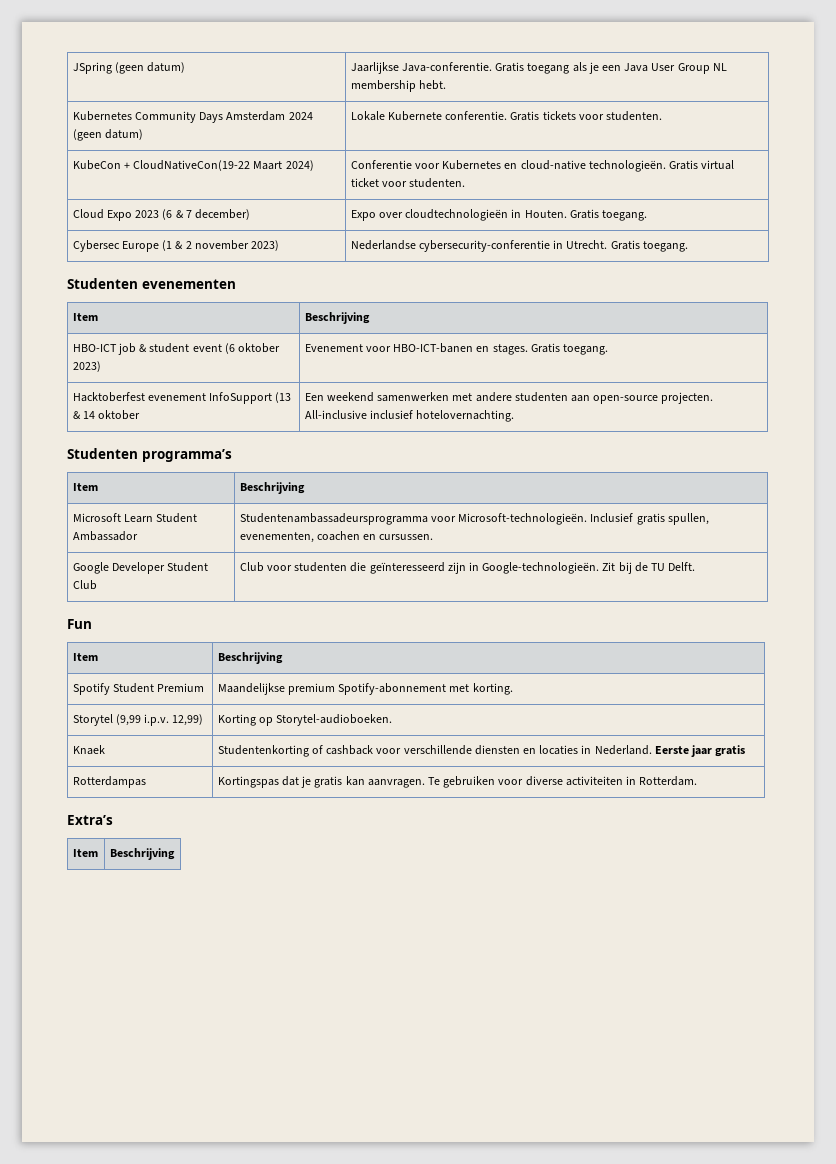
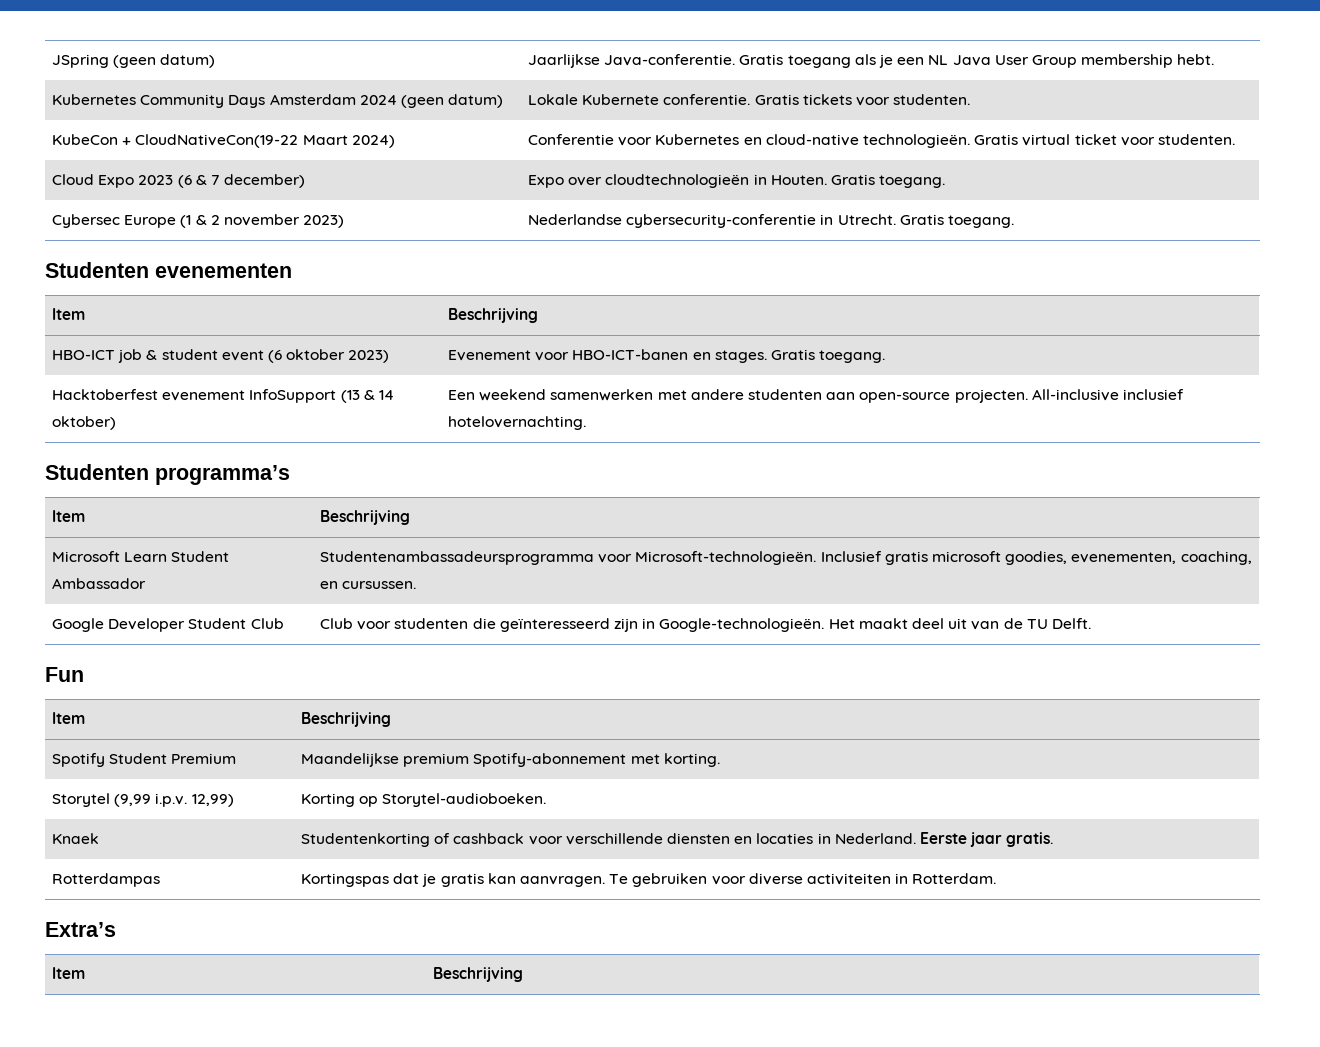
(622, 68) none -> [928,55,949,65] NL
[712,63,727,71] NL -> (1077, 61) none
[98,410,141,420] oktober -> [52,416,117,430] oktober)
[667,513,709,525] [239,531,360,543] spullen, evenementen, coachen -> [932,551,1252,565] microsoft goodies, evenementen, coaching,
[602,562,632,574] Zit bij -> [828,618,1000,630] Het maakt deel uit van
[715,745,746,757] gratis -> [1006,832,1054,847] gratis.

